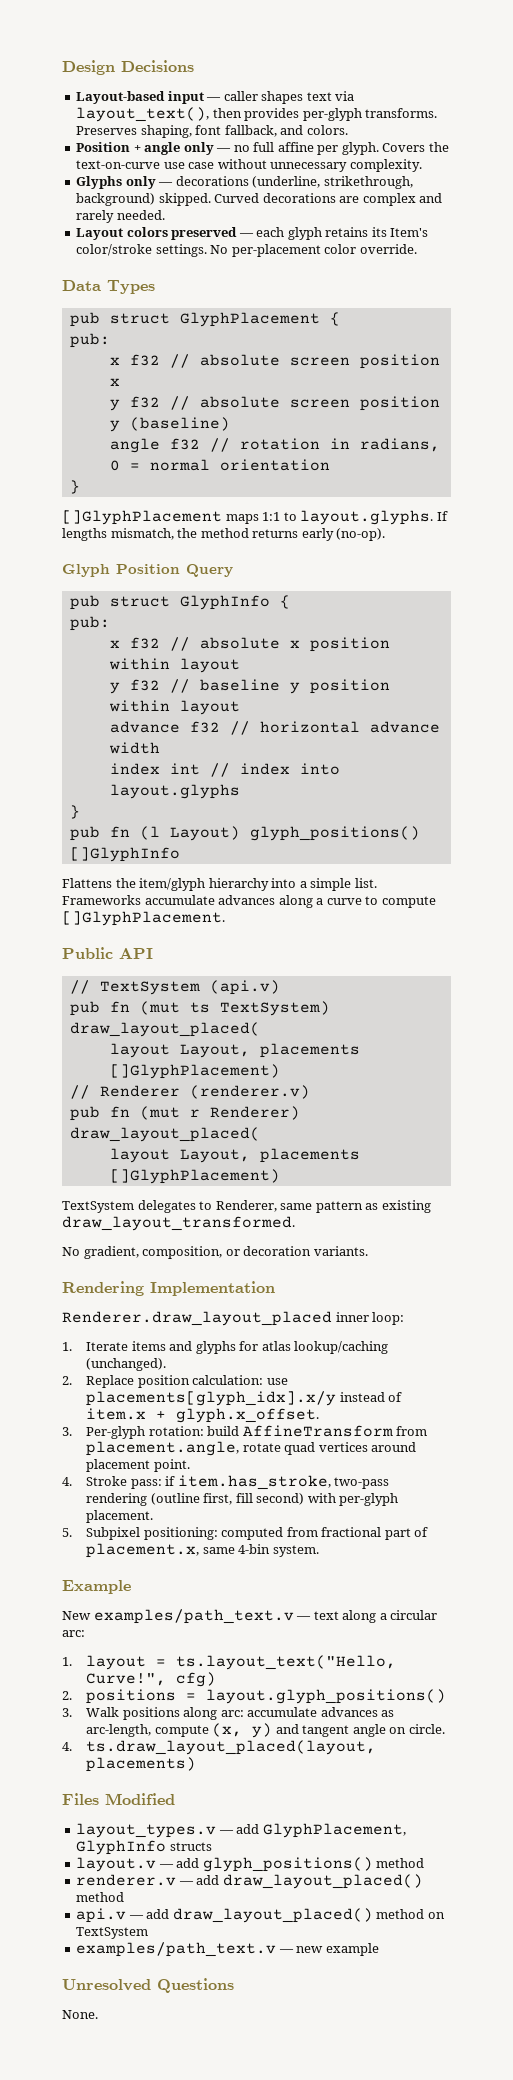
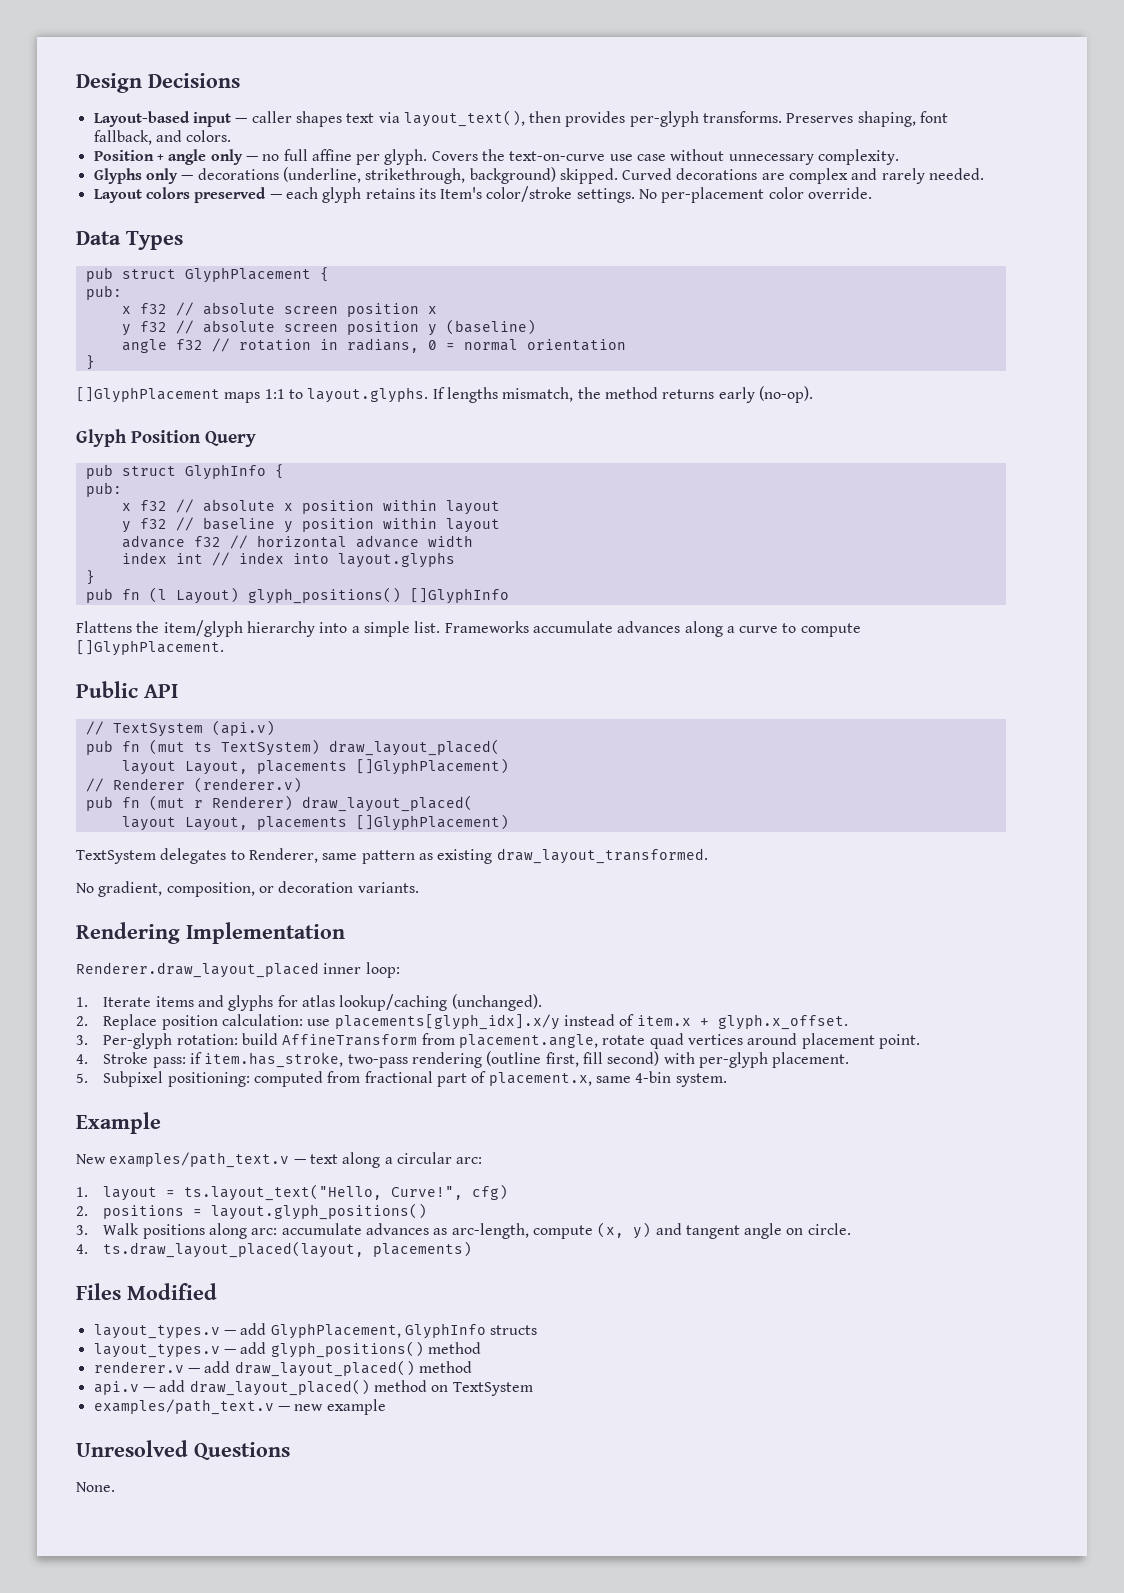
[76,1857,157,1872] layout.v -> [93,1343,220,1358] layout_types.v

